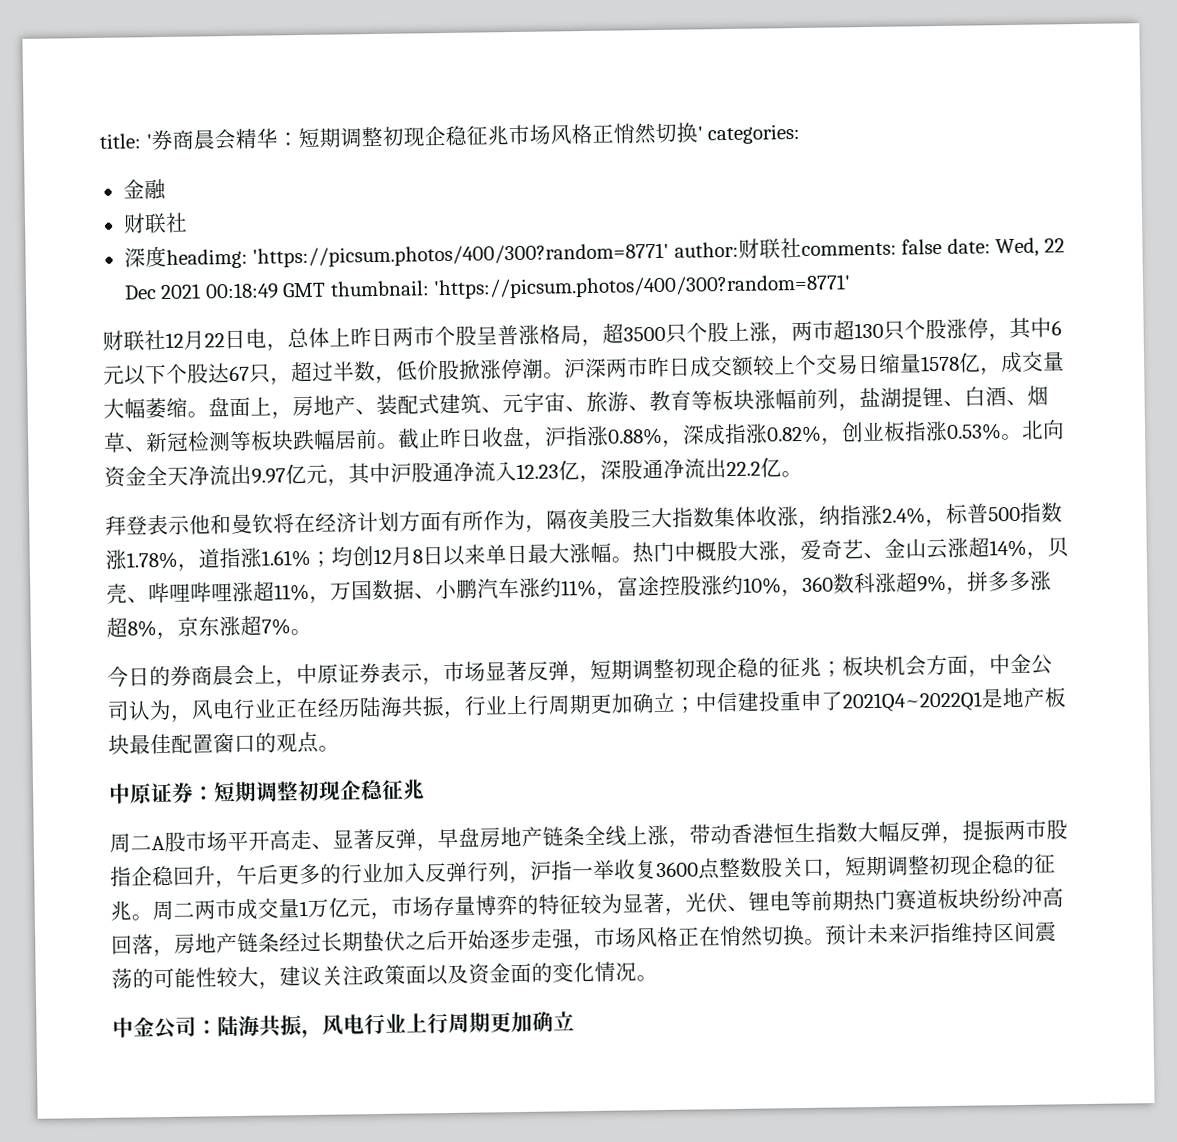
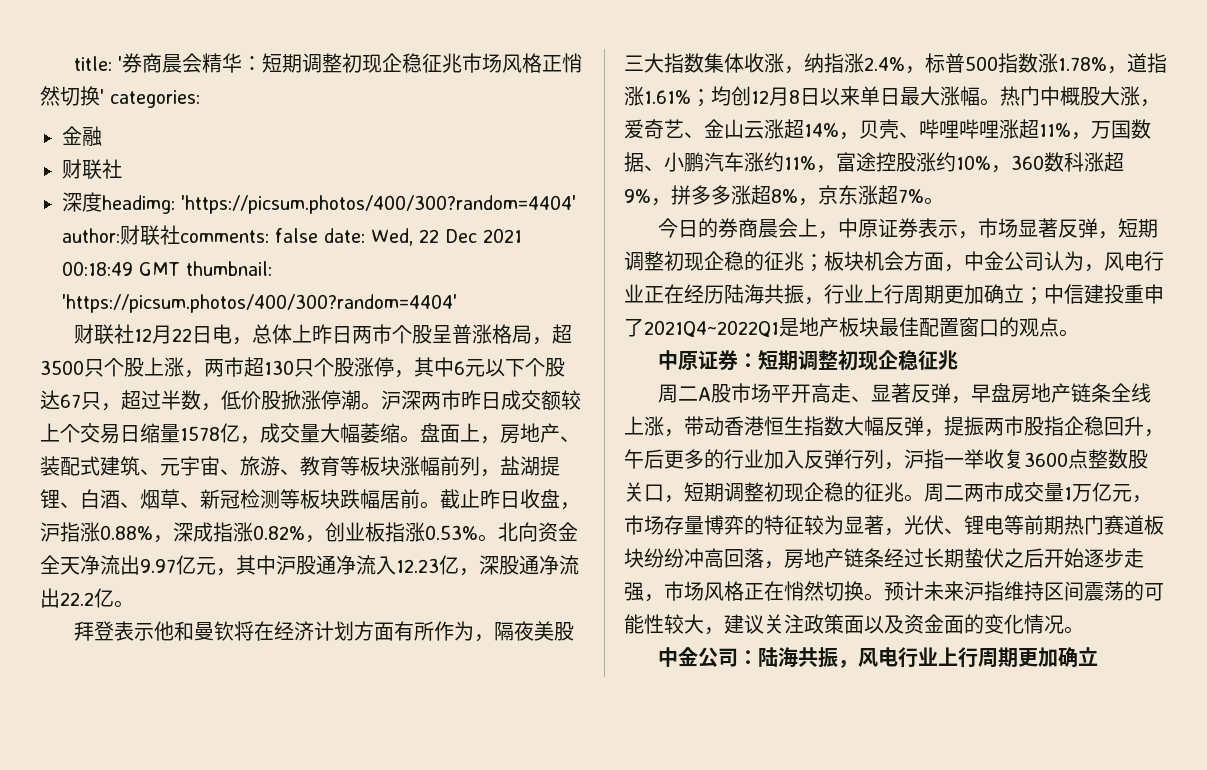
[252,242,670,268] 'https://picsum.photos/400/300?random=8771' -> [181,195,576,214] 'https://picsum.photos/400/300?random=4404'
[433,274,852,300] 'https://picsum.photos/400/300?random=8771' -> [62,294,457,313] 'https://picsum.photos/400/300?random=4404'

